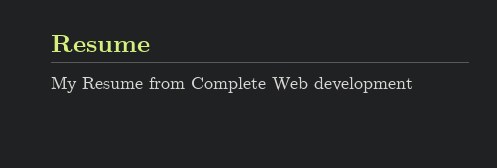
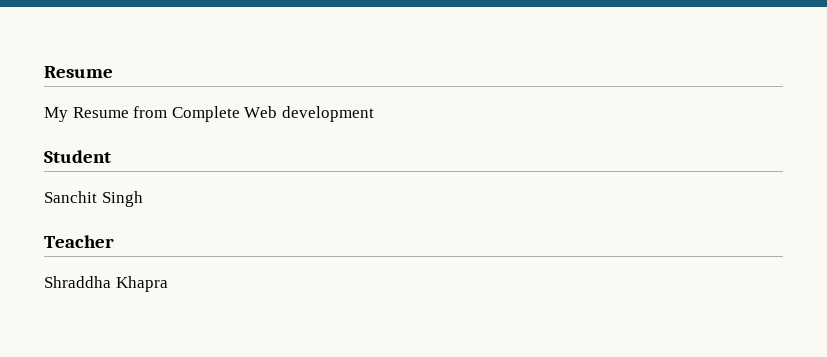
(413, 85) none -> [44,150,111,163] [44,191,143,207] [44,235,114,248] [44,276,168,292] // Student // Sanchit Singh // Teacher // Shraddha Khapra

